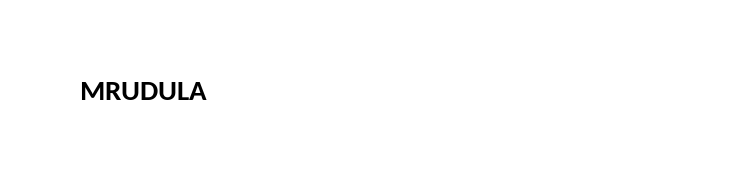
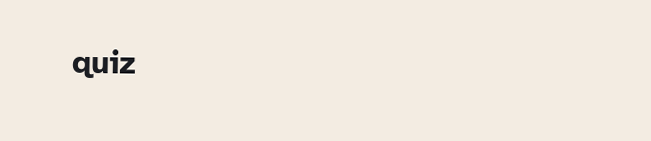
[80,82,207,100] MRUDULA -> [71,48,137,79] quiz

